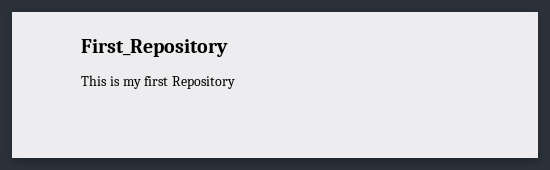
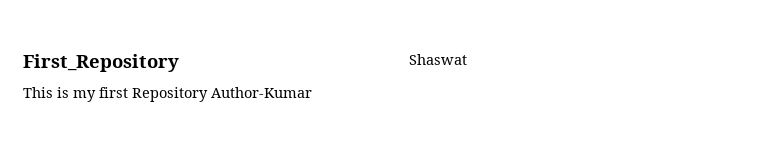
(236, 82) none -> [211,87,312,98] [409,54,467,65] Author-Kumar Shaswat

